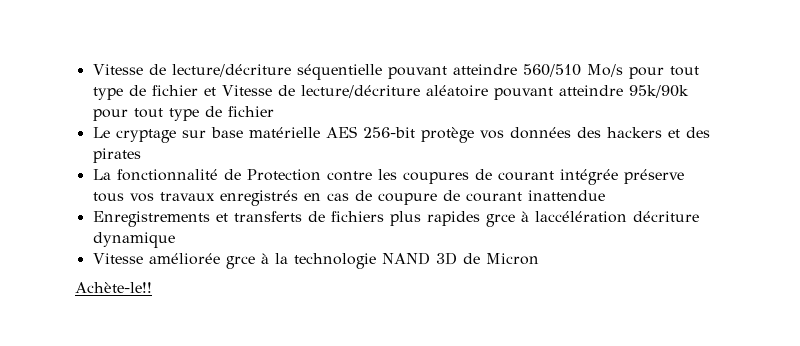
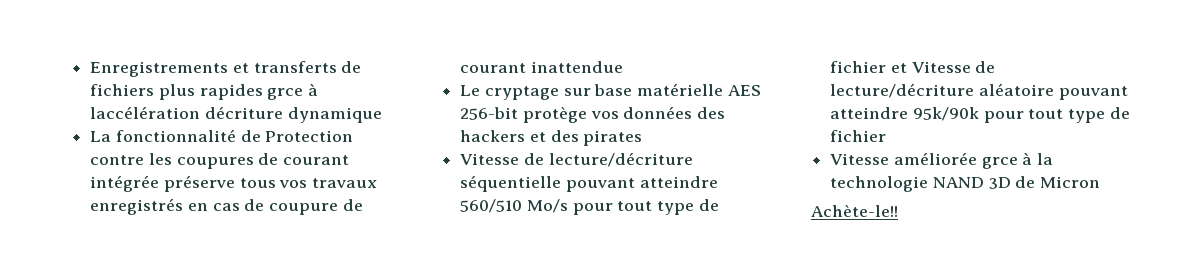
(92, 69) none -> [90,61,362,77] [90,83,319,100] [90,106,382,123] [90,129,354,142] [90,153,350,169] [90,175,378,192] [90,198,363,215] [460,61,623,73] [460,83,761,100] [460,106,726,123] [460,130,643,146] Enregistrements et transferts de fichiers plus rapides grce à laccélération décriture dynamique // La fonctionnalité de Protection contre les coupures de courant intégrée préserve tous vos travaux enregistrés en cas de coupure de courant inattendue // Le cryptage sur base matérielle AES 256-bit protège vos données des hackers et des pirates //
[92,126,710,143] [92,148,141,163] [92,169,684,185] [92,190,605,206] [92,211,699,227] [92,232,175,248] // Le cryptage sur base matérielle AES 256-bit protège vos données des hackers et des pirates // La fonctionnalité de Protection contre les coupures de courant intégrée préserve tous vos travaux enregistrés en cas de coupure de courant inattendue // Enregistrements et transferts de fichiers plus rapides grce à laccélération décriture dynamique -> (887, 136) none

